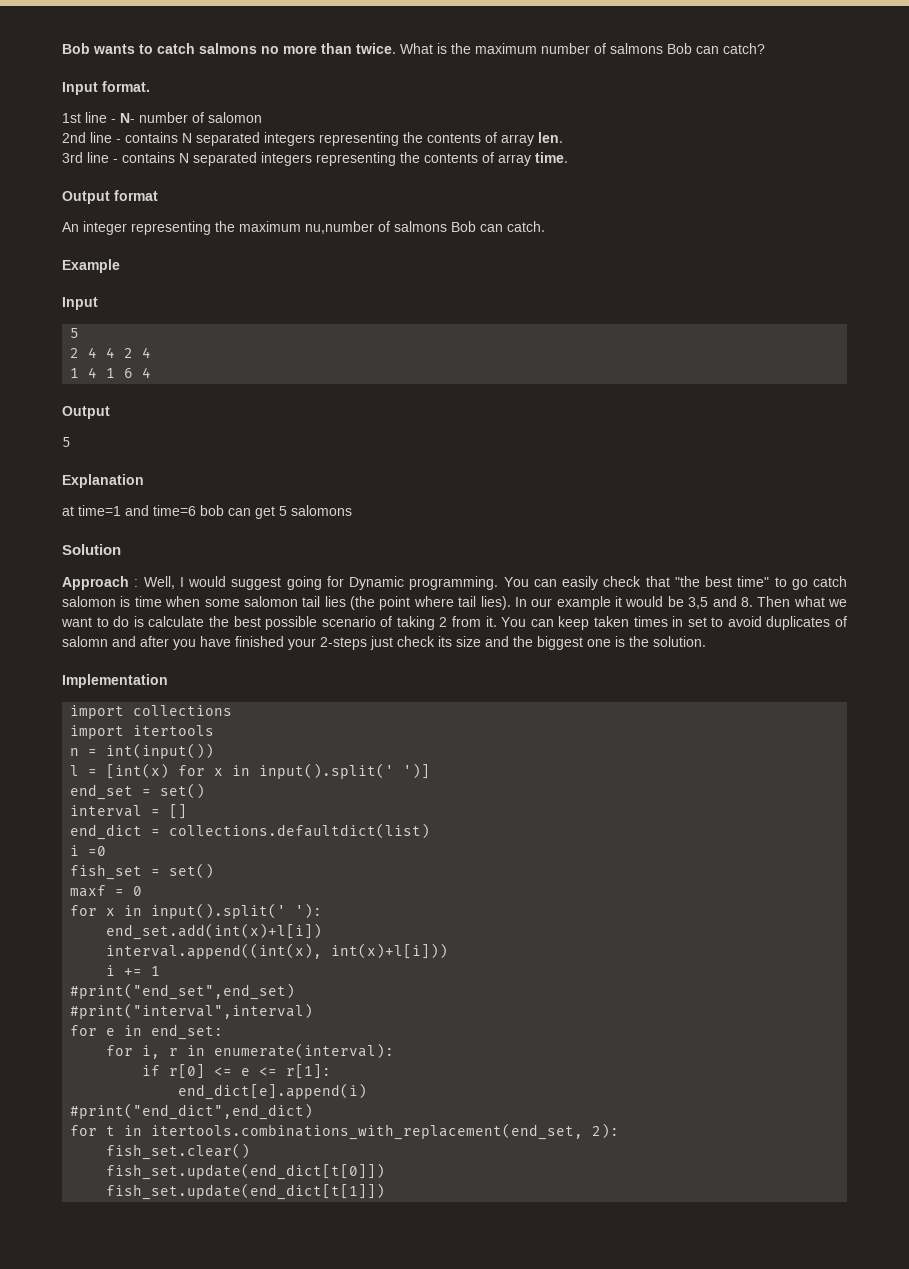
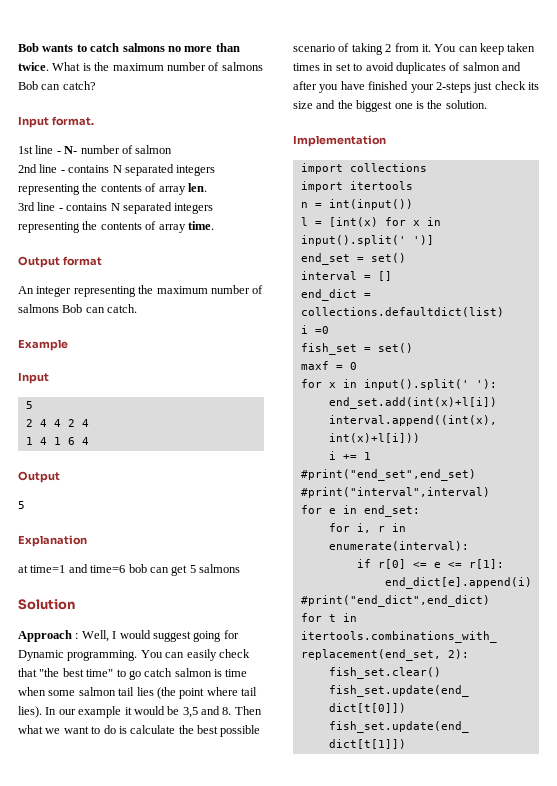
[208,112,262,123] salomon -> [135,145,173,154] salmon
[305,221,374,234] nu,number -> [210,285,250,294] number
[291,505,352,516] salomons -> [199,564,240,573] salmons
[62,596,116,607] salomon -> [174,668,212,677] salmon
[243,596,298,607] salomon -> [78,687,116,696] salmon
[62,636,108,647] salomn -> [462,62,500,71] salmon

